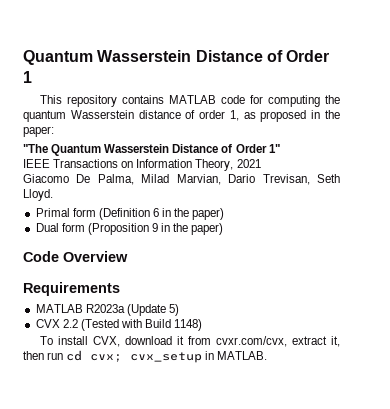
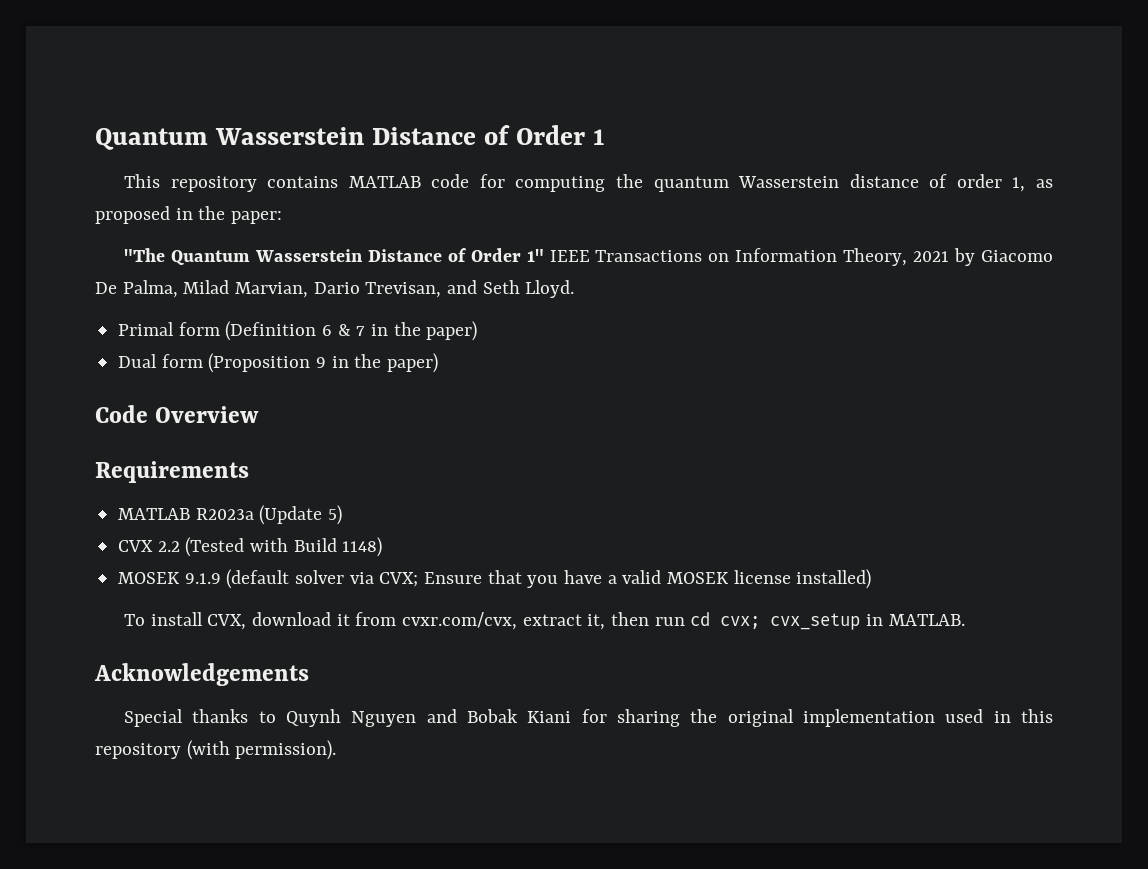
(280, 148) // -> (544, 255) none
(261, 163) // -> [954,248,976,266] by
(310, 179) none -> [447,280,478,294] and
(159, 212) none -> [337,324,366,336] & 7
(203, 325) none -> [118,569,872,589] // MOSEK 9.1.9 (default solver via CVX; Ensure that you have a valid MOSEK license installed)
(268, 355) none -> [94,663,309,686] [123,709,1053,727] [95,740,337,760] // Acknowledgements // Special thanks to Quynh Nguyen and Bobak Kiani for sharing the original implementation used in this repository (with permission).

